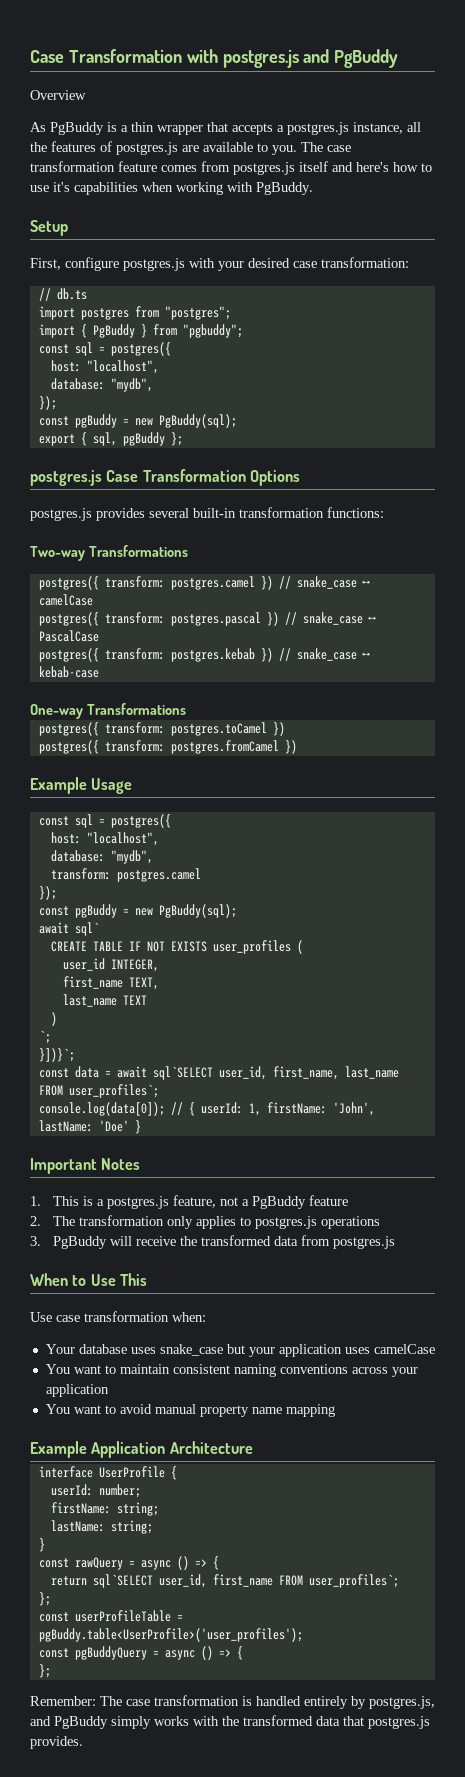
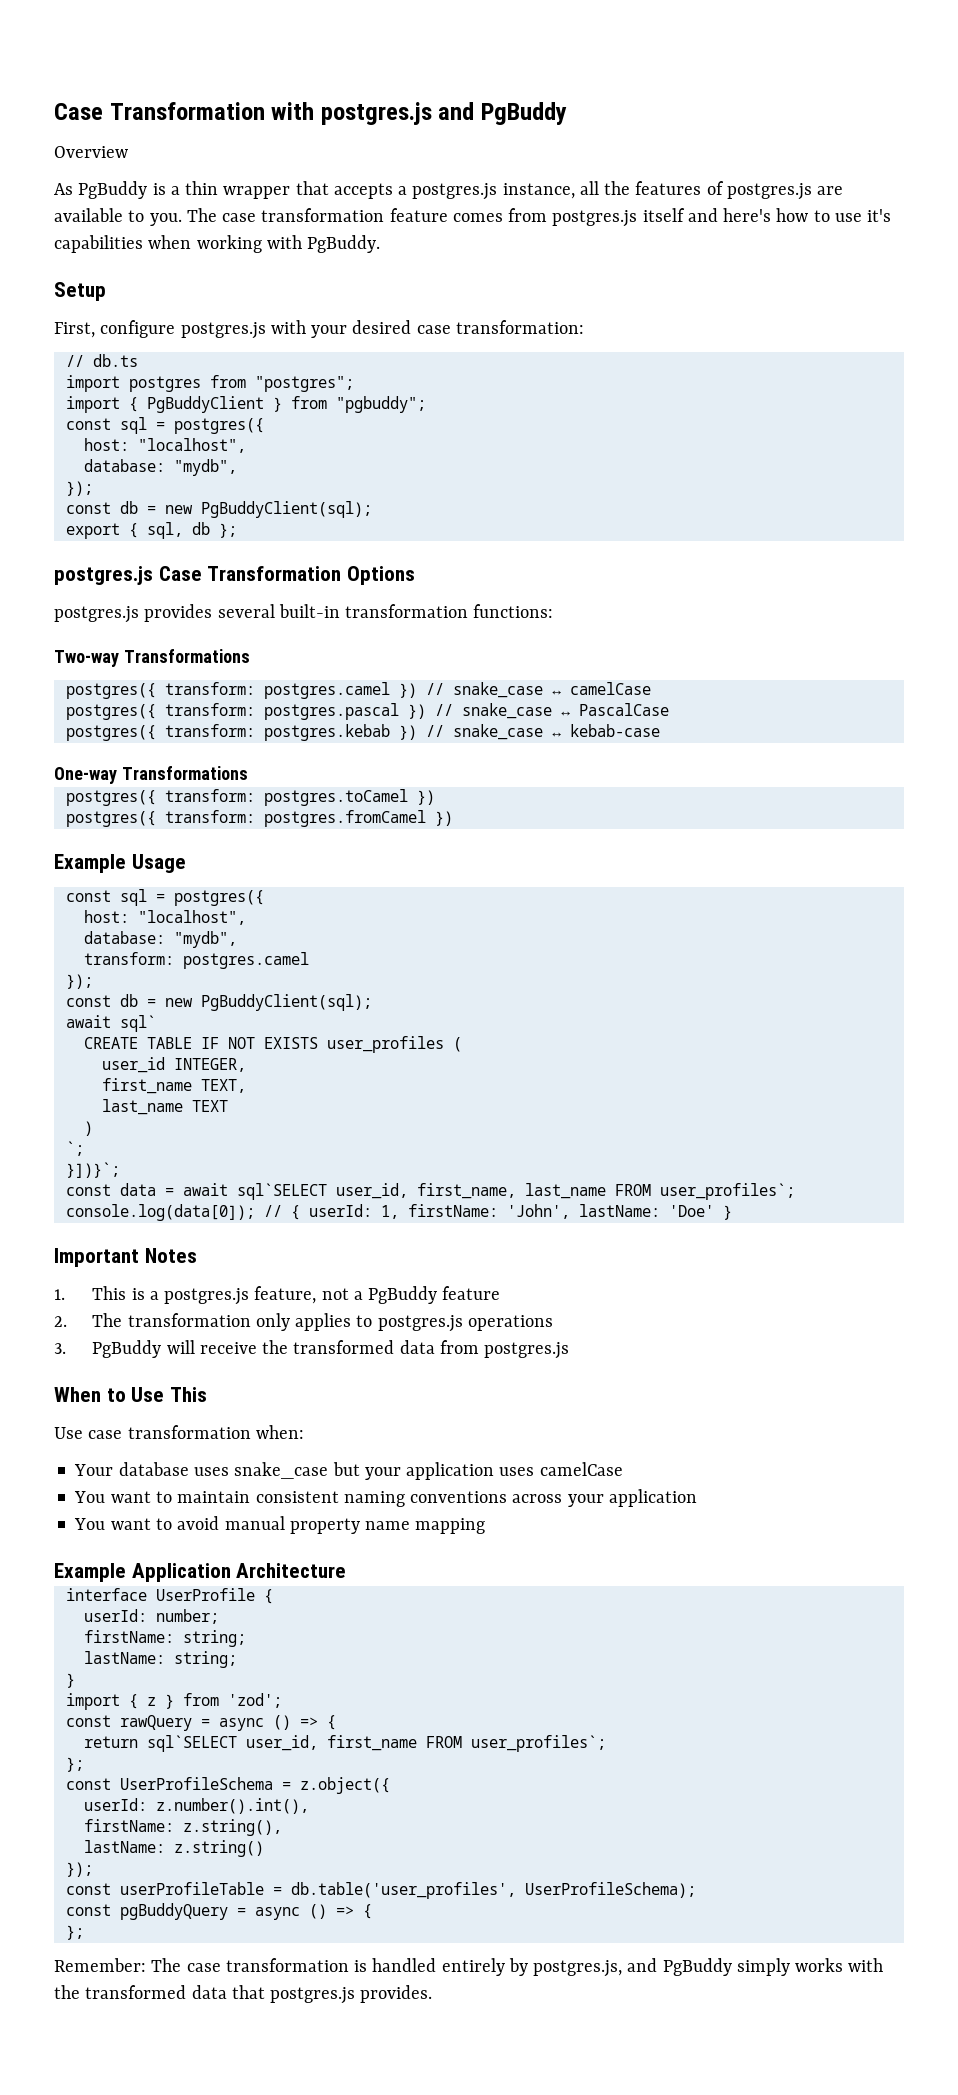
[92,324,135,338] PgBuddy -> [146,396,264,413] PgBuddyClient
[74,414,237,428] pgBuddy = new PgBuddy(sql); -> [119,501,372,518] db = new PgBuddyClient(sql);
[122,432,165,446] pgBuddy -> [191,522,210,535] db
[74,904,237,918] pgBuddy = new PgBuddy(sql); -> [119,994,372,1011] db = new PgBuddyClient(sql);
(45, 1545) none -> [65,1693,282,1710] // import { z } from 'zod';
(51, 1599) none -> [65,1777,390,1794] [83,1798,309,1814] [83,1819,282,1836] [83,1840,264,1857] [65,1862,93,1877] // const UserProfileSchema = z.object({ // userId: z.number().int(), // firstName: z.string(), // lastName: z.string() // });
[38,1628,303,1642] pgBuddy.table<UserProfile>('user_profiles'); -> [290,1882,696,1899] db.table('user_profiles', UserProfileSchema);

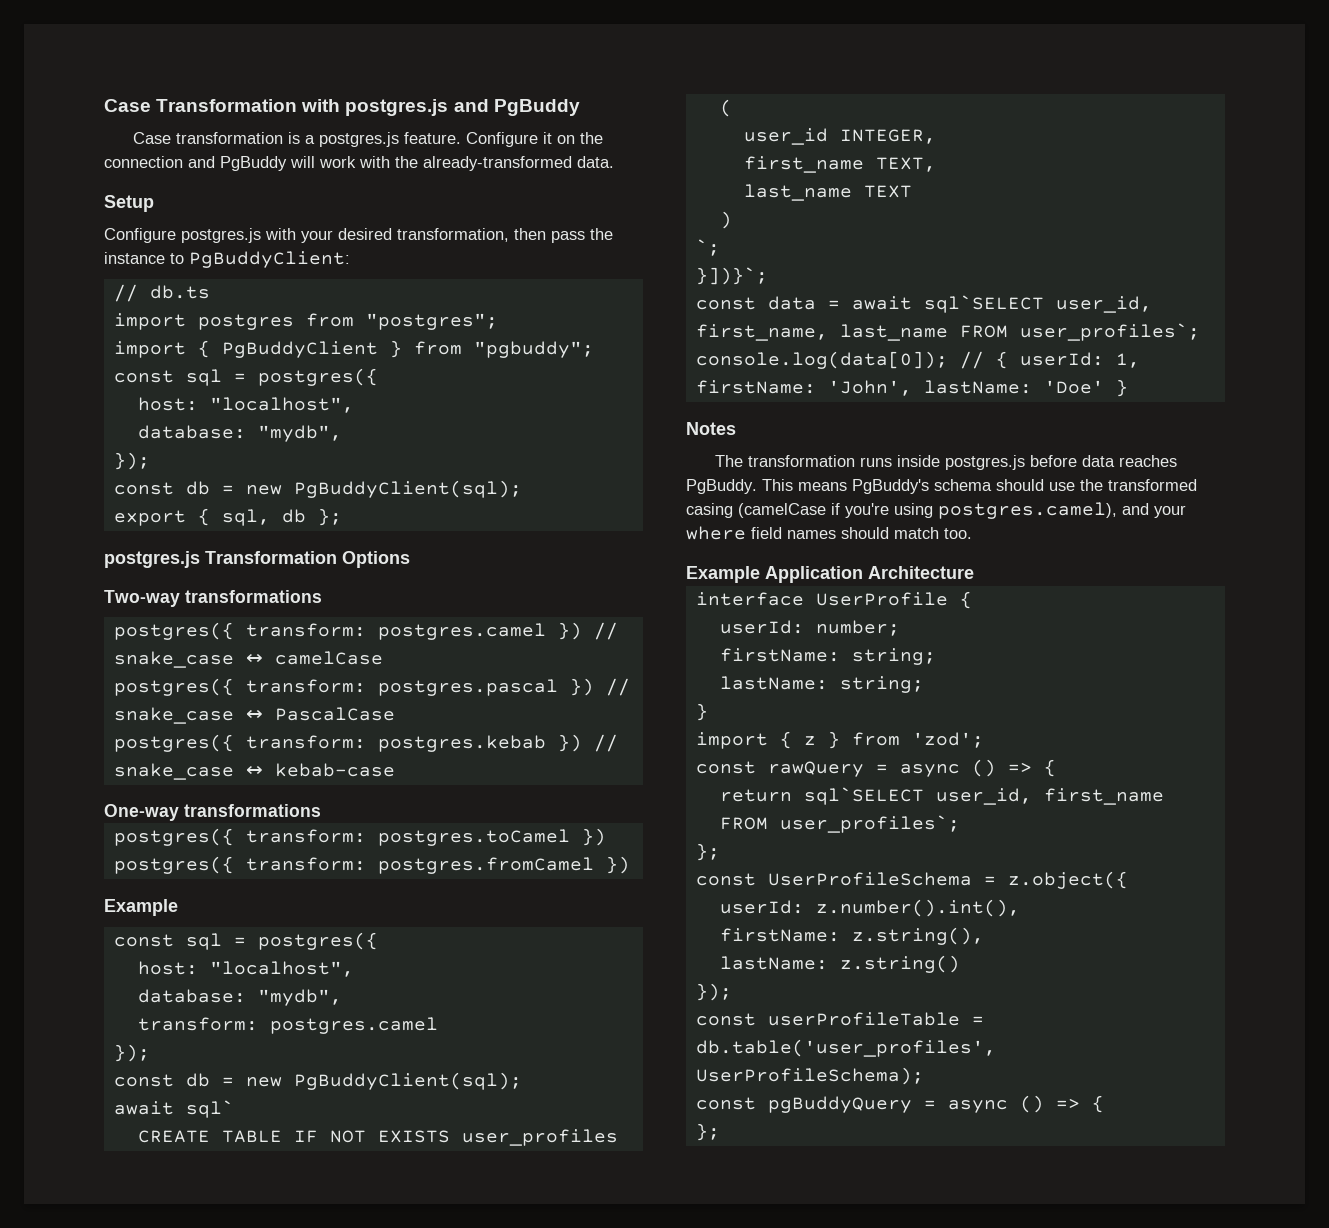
[54,146,128,158] [54,181,844,200] [54,208,892,227] [54,235,381,253] Overview // As PgBuddy is a thin wrapper that accepts a postgres.js instance, all the features of postgres.js are available to you. The case transformation feature comes from postgres.js itself and here's how to use it's capabilities when working with PgBuddy. -> [133,132,604,147] [104,156,614,171] Case transformation is a postgres.js feature. Configure it on the connection and PgBuddy will work with the already-transformed data.
[54,320,176,338] First, configure -> [104,228,176,243] Configure
[416,320,584,334] case transformation: -> [397,228,613,243] [104,251,350,268] transformation, then pass the instance to PgBuddyClient:
[158,566,202,581] Case -> (200, 559) none
[54,604,554,623] // postgres.js provides several built-in transformation functions: -> (410, 559) none
[123,649,250,663] Transformations -> [185,590,322,603] transformations
[121,766,248,780] Transformations -> [184,804,321,817] transformations
[131,854,186,873] Usage -> (178, 907) none
[54,1248,139,1267] Important -> (1128, 388) none
[54,1286,501,1305] [54,1313,553,1332] [54,1340,570,1359] [54,1387,208,1402] [54,1425,304,1439] [74,1462,623,1480] [74,1489,697,1507] [74,1516,486,1534] 1. This is a postgres.js feature, not a PgBuddy feature // 2. The transformation only applies to postgres.js operations // 3. PgBuddy will receive the transformed data from postgres.js // When to Use This // Use case transformation when: // Your database uses snake_case but your application uses camelCase // You want to maintain consistent naming conventions across your application // You want to avoid manual property name mapping -> [715,455,1178,470] [686,479,1197,494] [686,502,1186,519] [686,526,972,540] The transformation runs inside postgres.js before data reaches PgBuddy. This means PgBuddy's schema should use the transformed casing (camelCase if you're using postgres.camel), and your where field names should match too.
[54,1958,884,1977] [54,1985,433,2004] // Remember: The case transformation is handled entirely by postgres.js, and PgBuddy simply works with the transformed data that postgres.js provides. -> (720, 1132) none

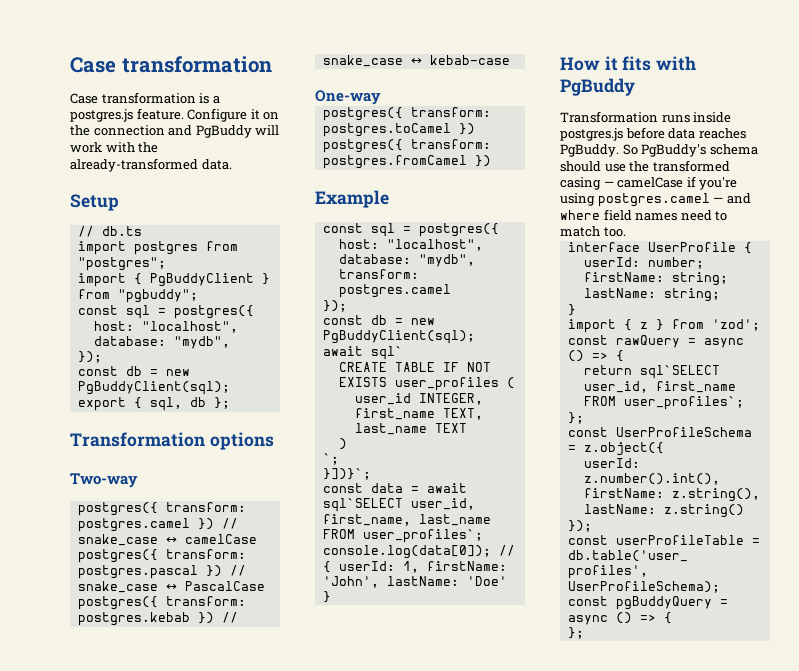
[104,99,580,116] Case Transformation with postgres.js and PgBuddy -> [70,56,272,73] Case transformation
[104,228,613,243] [104,251,350,268] // Configure postgres.js with your desired transformation, then pass the instance to PgBuddyClient: -> (119, 202) none
[104,551,410,568] postgres.js Transformation Options -> [70,432,274,450] Transformation options
[185,590,322,603] transformations -> (138, 480) none
[184,804,321,817] transformations -> (381, 97) none
[686,422,736,435] [715,455,856,467] Notes // The transformation -> [560,56,697,71] [560,78,635,96] [560,111,658,123] How it fits with PgBuddy // Transformation
[762,479,847,491] This means -> [622,144,638,155] So
[738,503,826,518] (camelCase -> [603,177,684,188] — camelCase
[938,502,1186,519] postgres.camel), and your -> [597,193,751,207] postgres.camel — and
[841,527,889,539] should -> [680,210,728,221] need to
[686,566,974,583] // Example Application Architecture -> (626, 232) none

